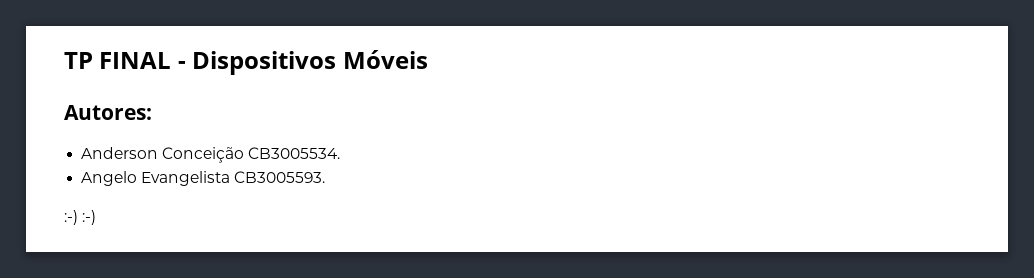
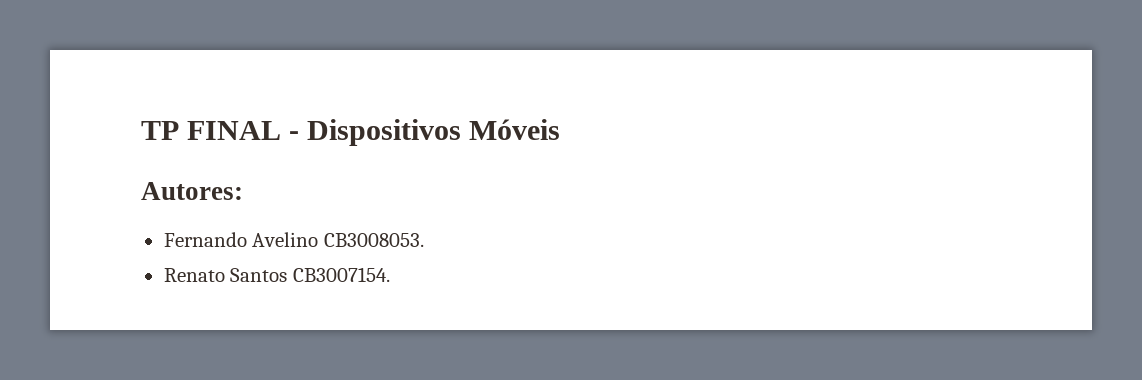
[81,147,341,163] [81,171,326,186] [64,210,97,225] Anderson Conceição CB3005534. // Angelo Evangelista CB3005593. // :-) :-) -> [163,232,424,247] [163,267,390,282] Fernando Avelino CB3008053. // Renato Santos CB3007154.

